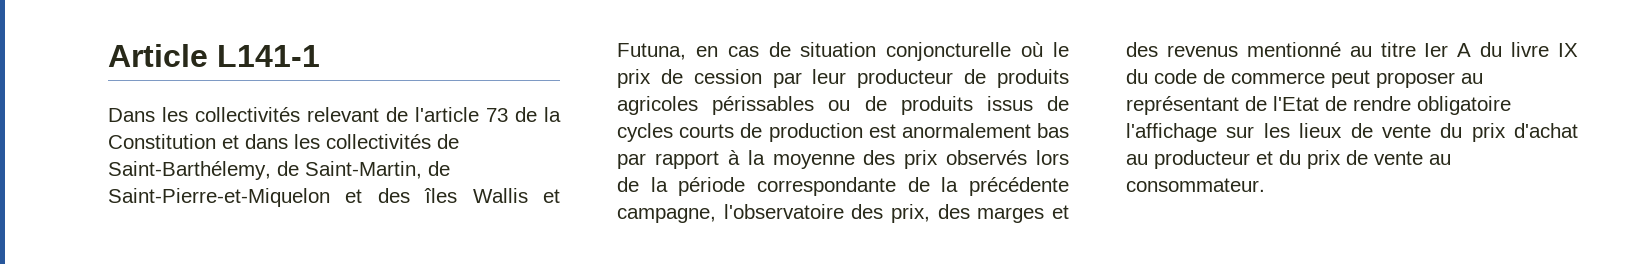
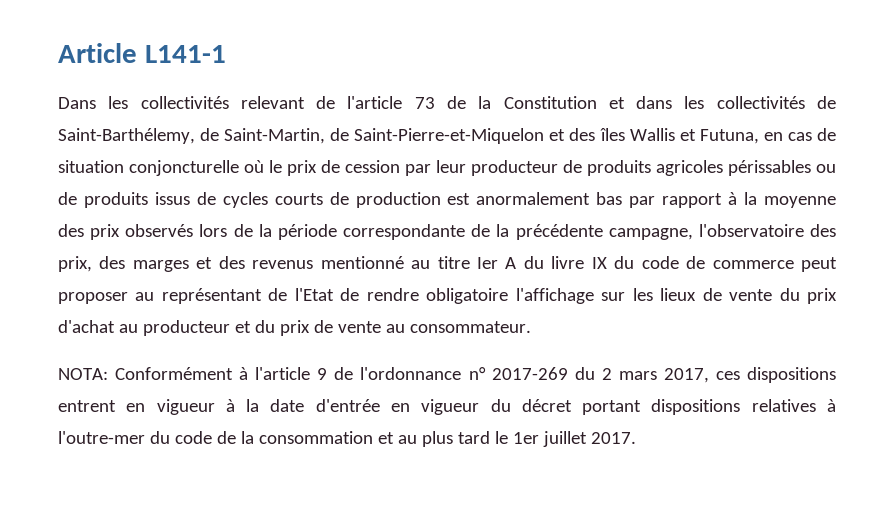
(1265, 185) none -> [58,367,836,383] [58,399,837,415] [58,431,636,447] // NOTA: Conformément à l'article 9 de l'ordonnance n° 2017-269 du 2 mars 2017, ces dispositions entrent en vigueur à la date d'entrée en vigueur du décret portant dispositions relatives à l'outre-mer du code de la consommation et au plus tard le 1er juillet 2017.

